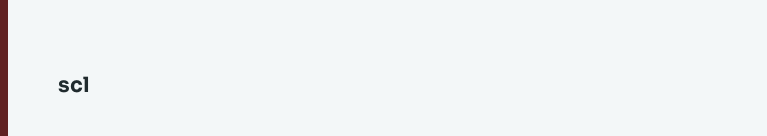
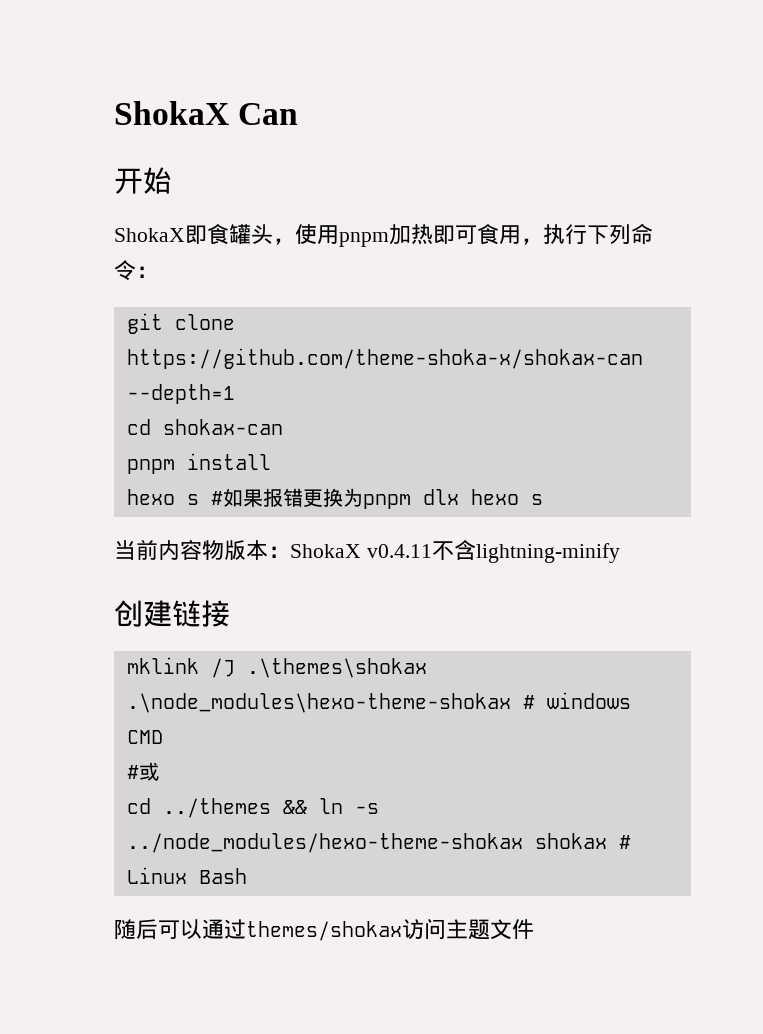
[58,76,90,93] scl -> [114,101,299,125] [114,167,172,194] [114,223,653,247] [114,260,158,281] [126,313,235,334] [126,348,643,369] [126,384,235,404] [126,419,283,435] [126,453,271,474] [126,488,543,509] [114,539,620,563] [114,600,230,627] [126,657,427,678] [126,692,631,713] [126,730,163,744] [126,762,159,781] [126,798,379,818] [126,833,631,853] [126,867,247,884] [114,918,534,941] ShokaX Can // 开始 // ShokaX即食罐头，使用pnpm加热即可食用，执行下列命令： // git clone https://github.com/theme-shoka-x/shokax-can --depth=1 // cd shokax-can // pnpm install // hexo s #如果报错更换为pnpm dlx hexo s // 当前内容物版本：ShokaX v0.4.11不含lightning-minify // 创建链接 // mklink /J .\themes\shokax .\node_modules\hexo-theme-shokax # windows CMD // #或 // cd ../themes && ln -s ../node_modules/hexo-theme-shokax shokax # Linux Bash // 随后可以通过themes/shokax访问主题文件

